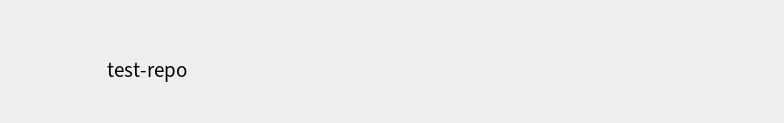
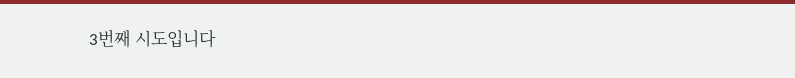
[107,62,187,82] test-repo -> [89,29,216,48] 3번째 시도입니다

